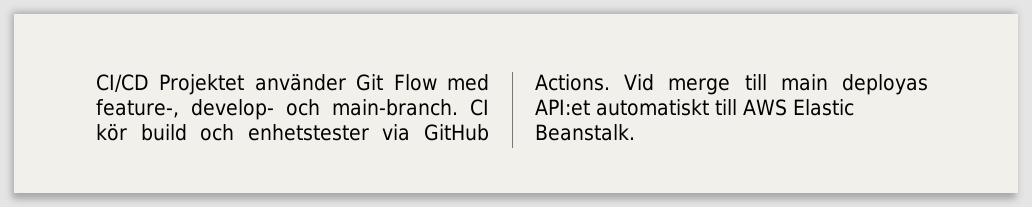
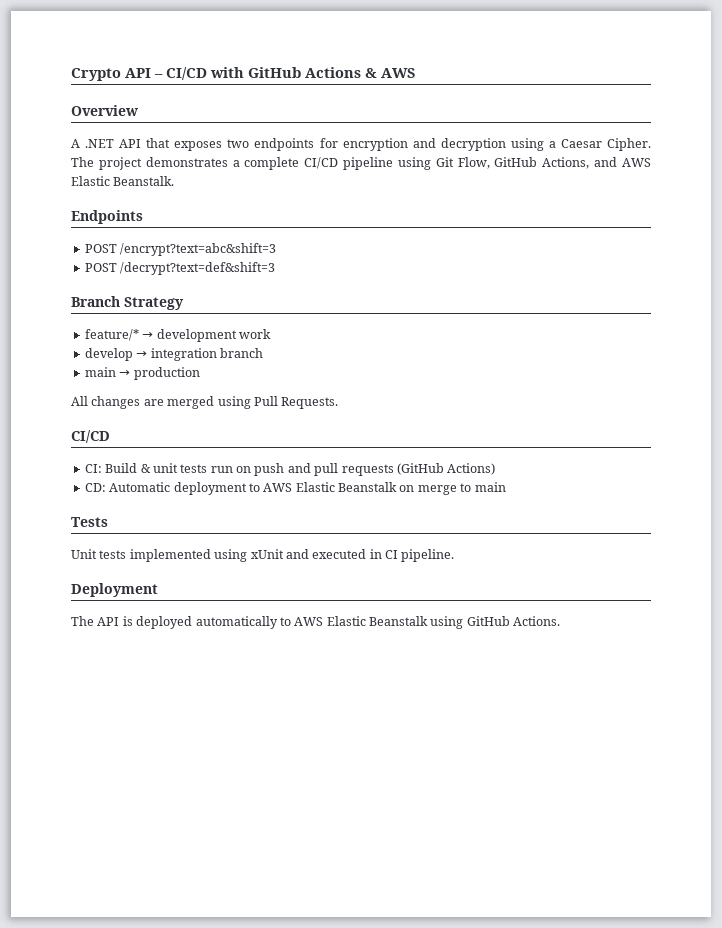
[96,74,489,95] [96,99,489,120] [96,124,489,141] [535,74,928,95] [535,99,854,116] [535,124,635,141] CI/CD Projektet använder Git Flow med feature-, develop- och main-branch. CI kör build och enhetstester via GitHub Actions. Vid merge till main deployas API:et automatiskt till AWS Elastic Beanstalk. -> [71,67,416,81] [71,105,138,116] [71,138,651,151] [71,157,651,170] [71,176,175,186] [71,210,143,224] [84,243,277,256] [84,262,276,275] [71,296,184,310] [84,329,271,342] [84,348,263,361] [84,367,200,380] [71,396,339,409] [71,430,110,443] [84,463,496,476] [84,482,506,495] [71,517,108,527] [71,549,455,562] [71,583,158,597] [71,616,561,629] Crypto API – CI/CD with GitHub Actions & AWS // Overview // A .NET API that exposes two endpoints for encryption and decryption using a Caesar Cipher. The project demonstrates a complete CI/CD pipeline using Git Flow, GitHub Actions, and AWS Elastic Beanstalk. // Endpoints // POST /encrypt?text=abc&shift=3 // POST /decrypt?text=def&shift=3 // Branch Strategy // feature/* → development work // develop → integration branch // main → production // All changes are merged using Pull Requests. // CI/CD // CI: Build & unit tests run on push and pull requests (GitHub Actions) // CD: Automatic deployment to AWS Elastic Beanstalk on merge to main // Tests // Unit tests implemented using xUnit and executed in CI pipeline. // Deployment // The API is deployed automatically to AWS Elastic Beanstalk using GitHub Actions.

